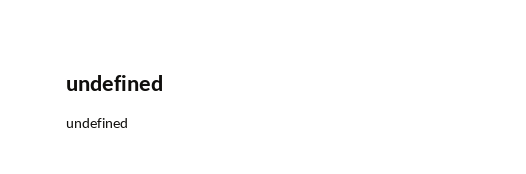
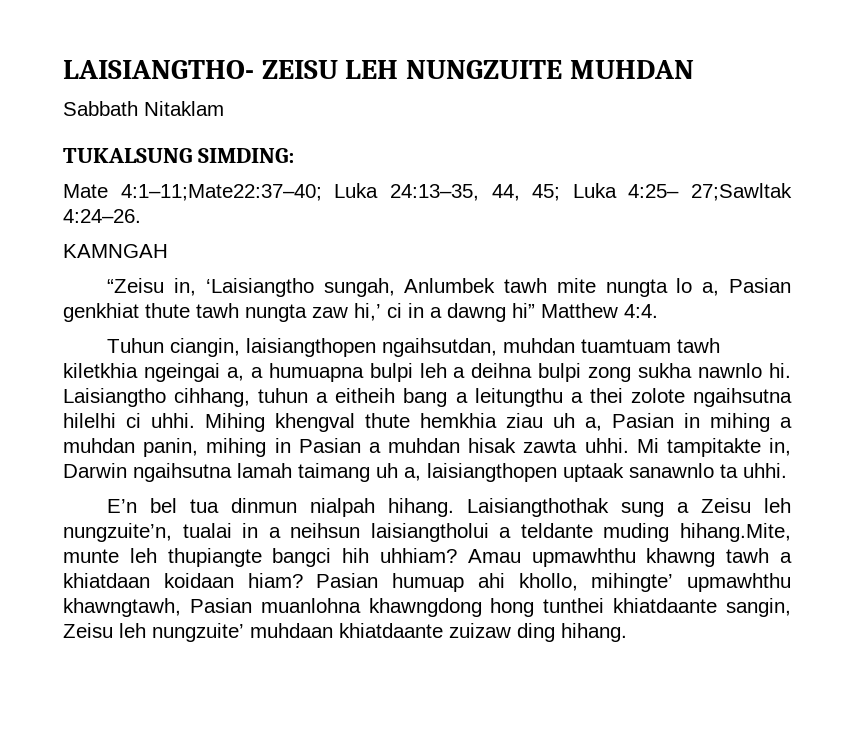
[66,75,163,91] [66,118,128,128] undefined // undefined -> [63,60,694,79] [63,101,224,116] [63,148,295,163] [63,183,792,201] [63,209,141,223] [63,244,168,258] [107,278,791,297] [63,303,658,322] [107,338,721,357] [63,363,791,382] [63,388,792,407] [63,413,792,432] [63,438,791,457] [63,463,787,482] [107,498,792,517] [63,523,791,542] [63,548,792,567] [63,573,791,592] [63,598,791,617] [63,623,627,642] LAISIANGTHO- ZEISU LEH NUNGZUITE MUHDAN // Sabbath Nitaklam // TUKALSUNG SIMDING: // Mate 4:1–11;Mate22:37–40; Luka 24:13–35, 44, 45; Luka 4:25– 27;Sawltak 4:24–26. // KAMNGAH // “Zeisu in, ‘Laisiangtho sungah, Anlumbek tawh mite nungta lo a, Pasian genkhiat thute tawh nungta zaw hi,’ ci in a dawng hi” Matthew 4:4. // Tuhun ciangin, laisiangthopen ngaihsutdan, muhdan tuamtuam tawh kiletkhia ngeingai a, a humuapna bulpi leh a deihna bulpi zong sukha nawnlo hi. Laisiangtho cihhang, tuhun a eitheih bang a leitungthu a thei zolote ngaihsutna hilelhi ci uhhi. Mihing khengval thute hemkhia ziau uh a, Pasian in mihing a muhdan panin, mihing in Pasian a muhdan hisak zawta uhhi. Mi tampitakte in, Darwin ngaihsutna lamah taimang uh a, laisiangthopen uptaak sanawnlo ta uhhi. // E’n bel tua dinmun nialpah hihang. Laisiangthothak sung a Zeisu leh nungzuite’n, tualai in a neihsun laisiangtholui a teldante muding hihang.Mite, munte leh thupiangte bangci hih uhhiam? Amau upmawhthu khawng tawh a khiatdaan koidaan hiam? Pasian humuap ahi khollo, mihingte’ upmawhthu khawngtawh, Pasian muanlohna khawngdong hong tunthei khiatdaante sangin, Zeisu leh nungzuite’ muhdaan khiatdaante zuizaw ding hihang.

